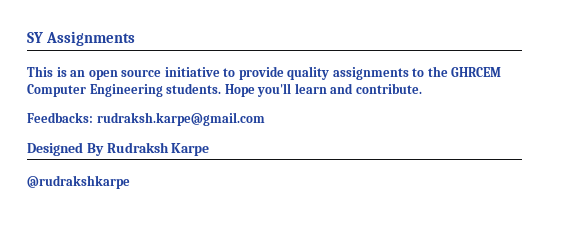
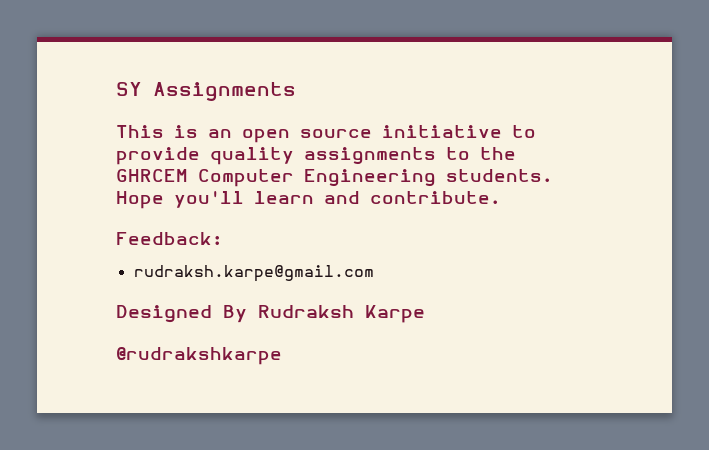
[27,112,93,123] Feedbacks: -> [116,232,222,245] Feedback: //

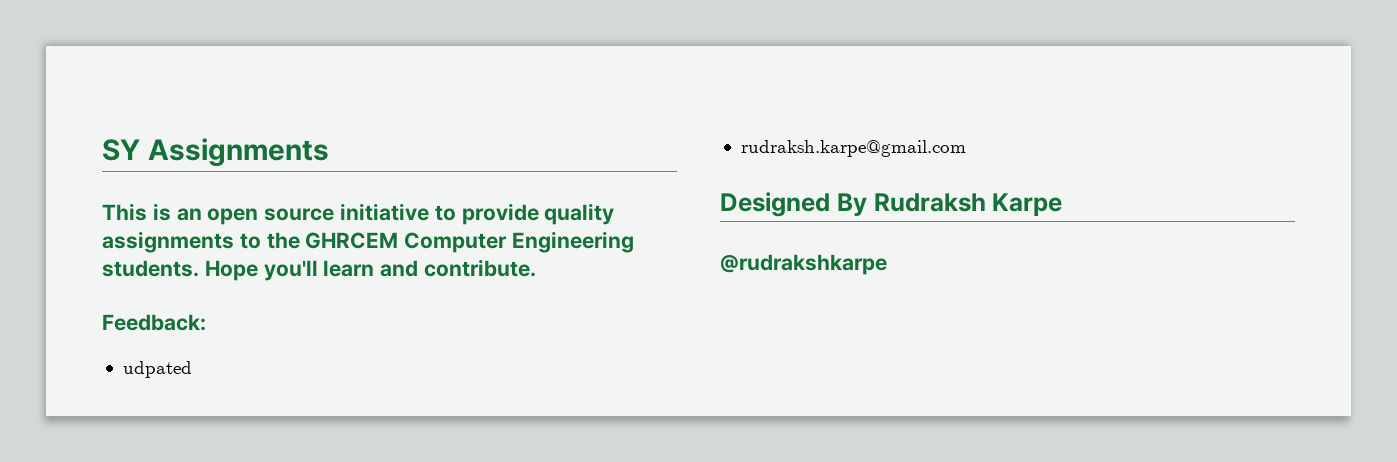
(222, 238) none -> [122,361,192,378] // udpated

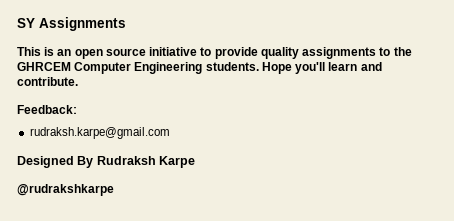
[122,361,192,378] // udpated -> (77, 109) none

